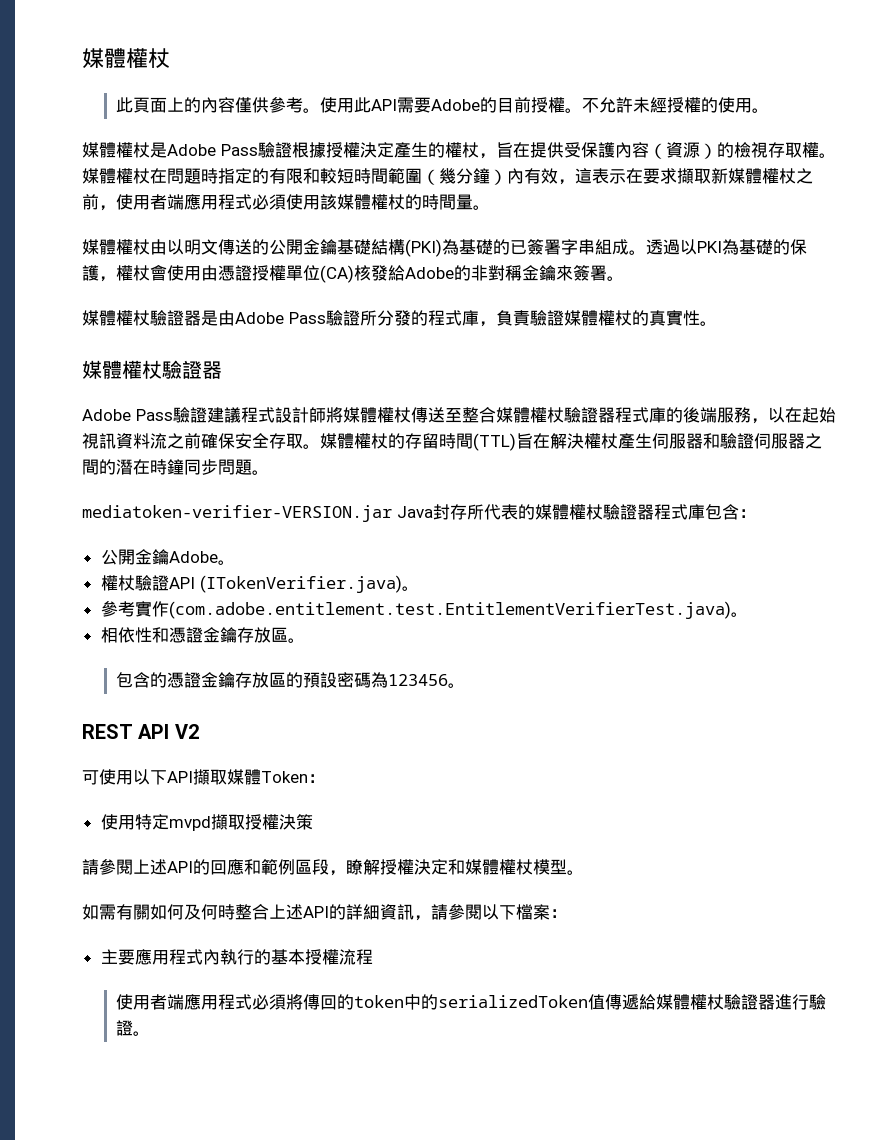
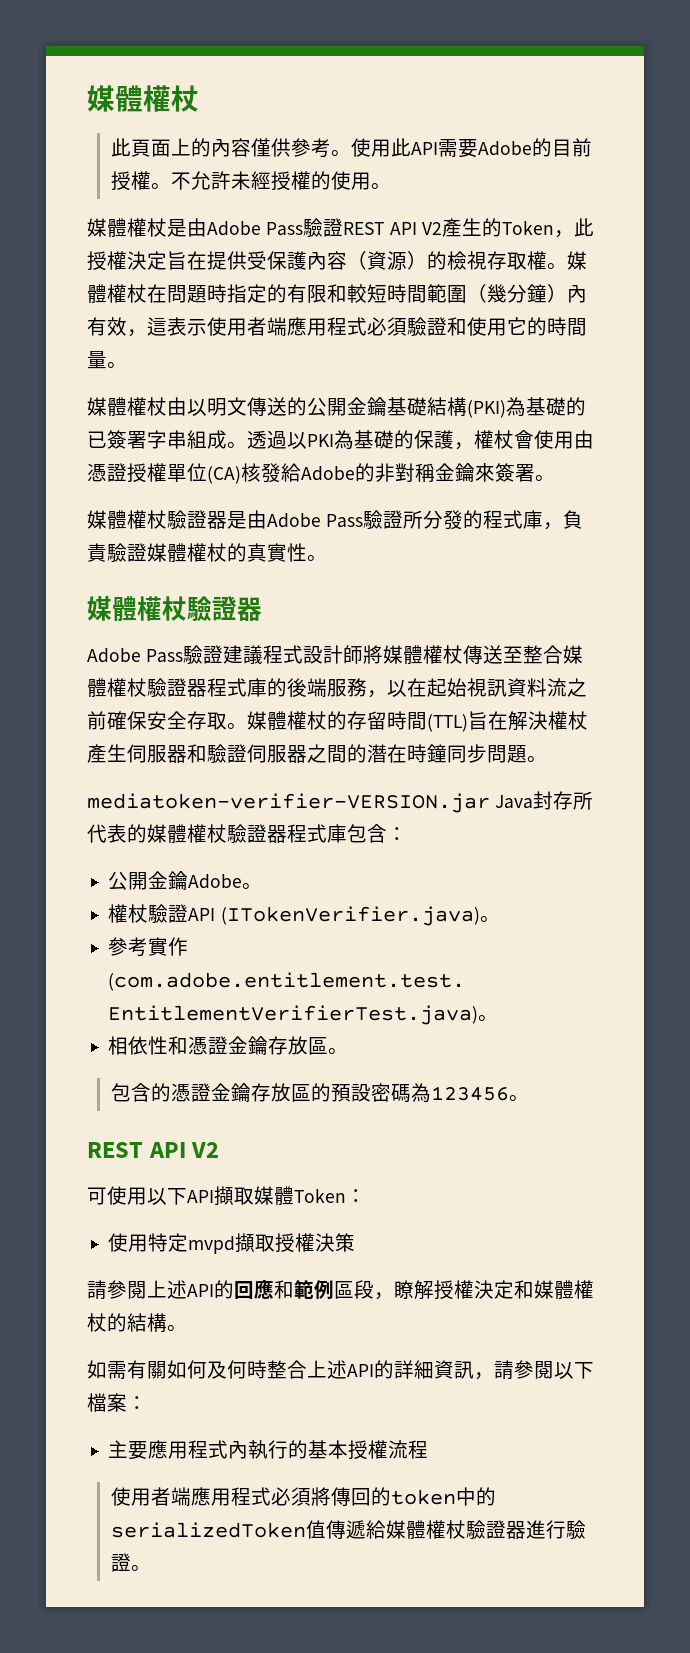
[167,142,496,159] Adobe Pass驗證根據授權決定產生的權杖， -> [187,218,594,238] [87,251,167,271] 由Adobe Pass驗證REST API V2產生的Token，此授權決定
[626,168,813,184] [82,194,405,211] 在要求擷取新媒體權杖之前，使用者端應用程式必須使用該媒體權杖 -> [207,317,527,337] 使用者端應用程式必須驗證和使用它
[533,859,567,875] 模型 -> [107,1313,167,1332] 的結構

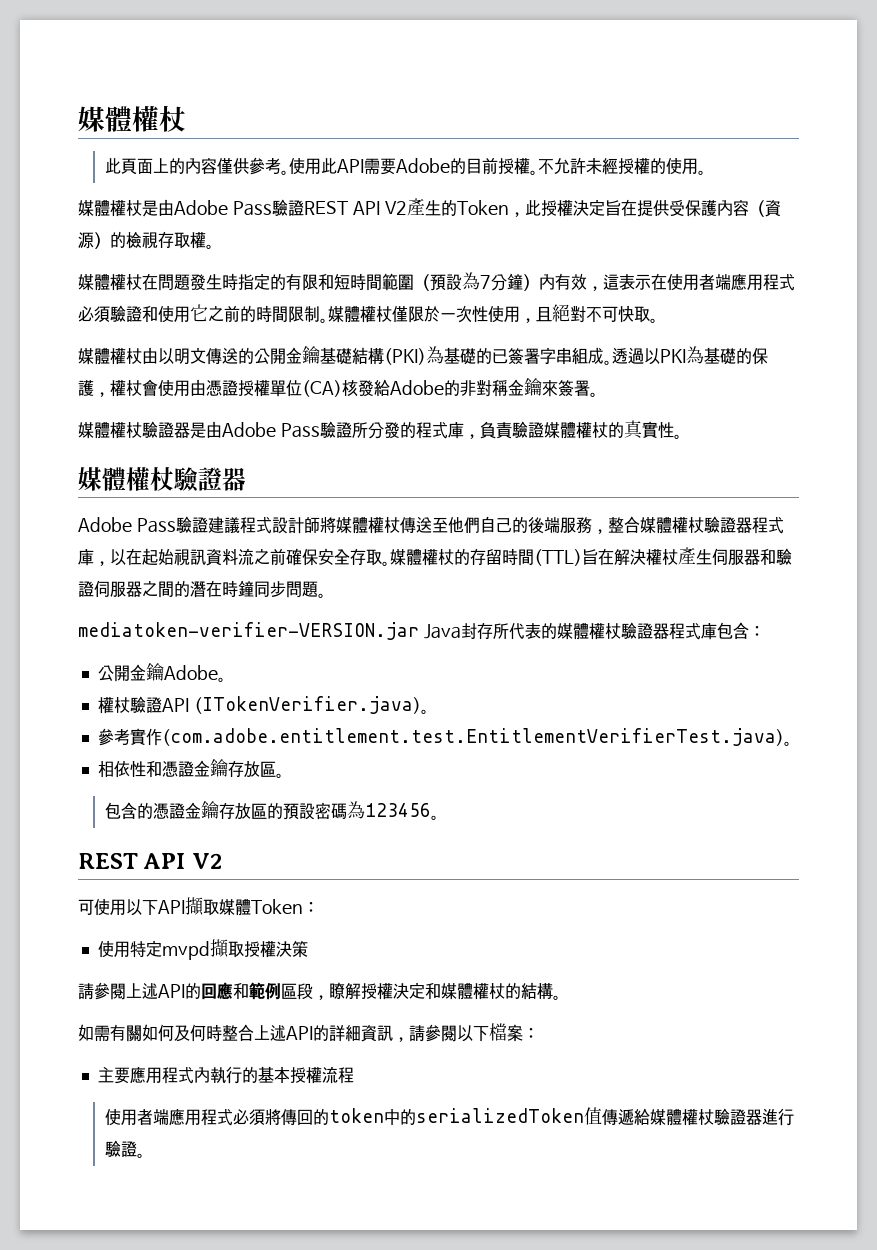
(567, 266) none -> (214, 246) //
(207, 294) none -> [190,274,222,291] 發生
[347,284,367,303] 較 -> (334, 282) none
[487,284,507,303] 幾 -> [430,272,491,291] 預設為7
(207, 327) none -> [651,273,667,291] 在
[527,317,587,336] [87,351,107,369] 的時間量 -> [208,304,650,323] 之前的時間限制。媒體權杖僅限於一次性使用，且絕對不可快取
(524, 654) none -> [447,516,608,534] 他們自己的後端服務，
[267,678,367,697] 的後端服務 -> (94, 557) none

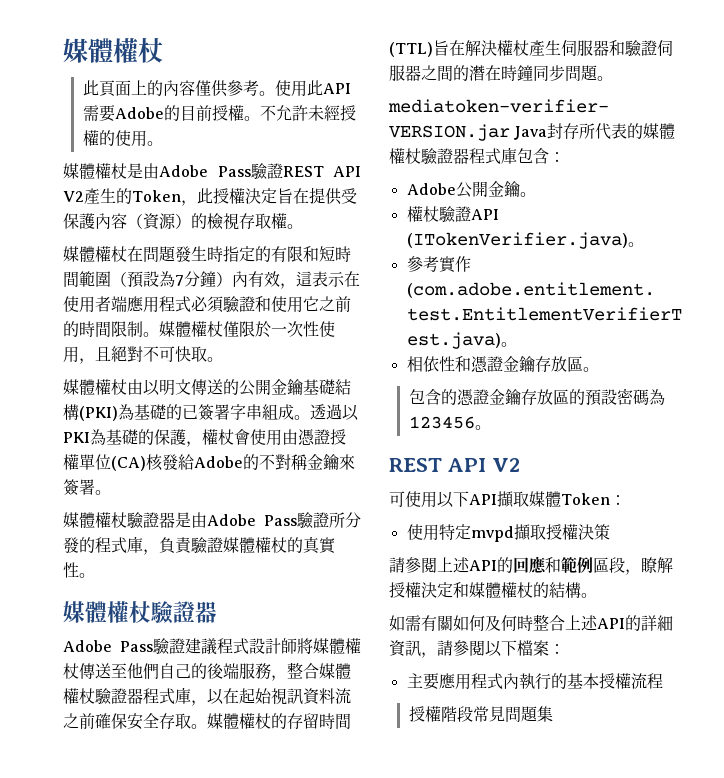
[460,380,476,396] 非 -> [259,454,275,470] 不
[97,663,218,682] 公開金鑰Adobe -> [406,181,520,198] Adobe公開金鑰
[105,1107,795,1126] [105,1140,146,1158] 使用者端應用程式必須將傳回的token中的serializedToken值傳遞給媒體權杖驗證器進行驗證。 -> [408,706,553,723] 授權階段常見問題集

